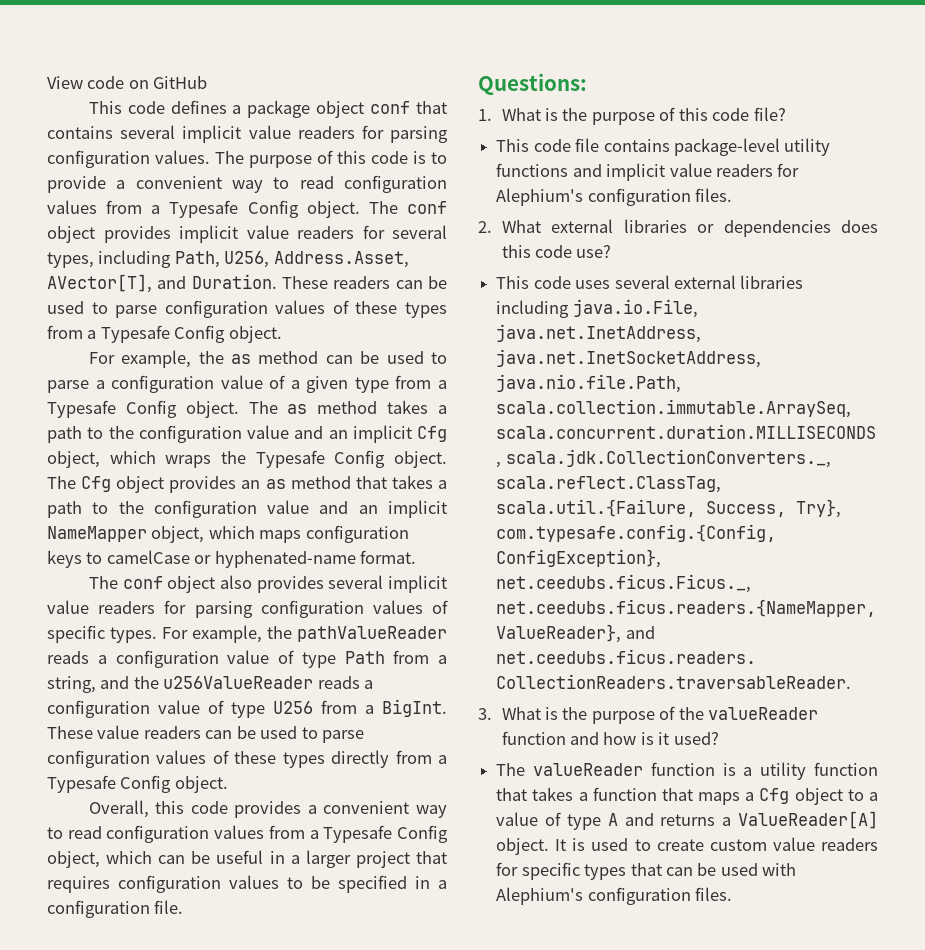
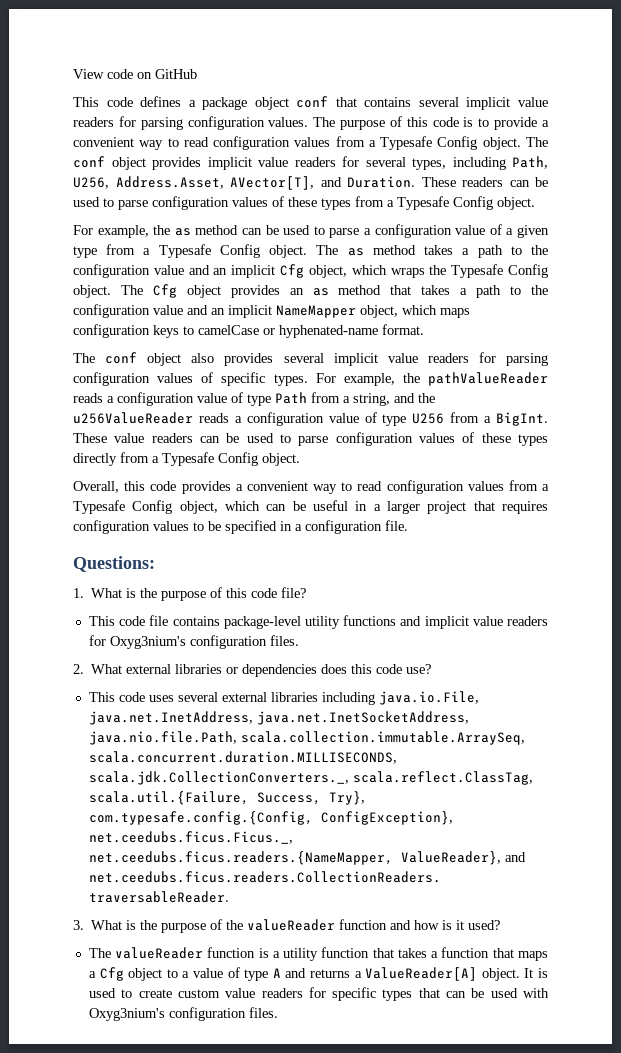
[496,188,584,206] Alephium's -> [109,636,186,649] Oxyg3nium's
[496,887,584,905] Alephium's -> [88,1008,165,1021] Oxyg3nium's

